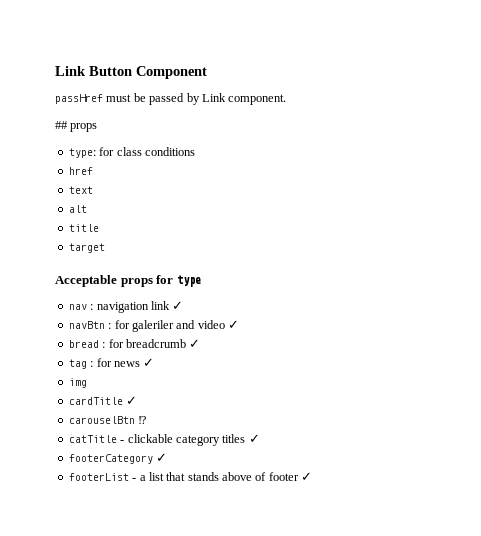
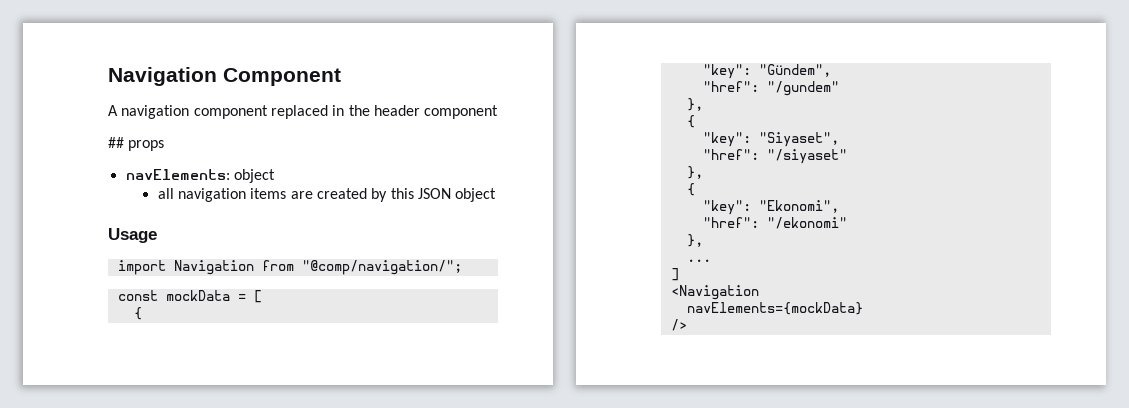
[55,66,132,76] Link Button -> [108,67,217,86] Navigation
[55,93,287,105] [55,121,98,132] [68,147,195,158] [68,167,93,175] [68,186,93,194] [68,205,87,213] [68,224,99,232] [68,243,105,253] [55,275,201,287] [68,301,184,313] [68,320,239,332] [68,339,201,348] [68,358,155,369] [68,378,87,388] [68,396,138,405] [68,416,147,424] [68,434,260,446] [68,453,168,464] [68,472,313,481] passHref must be passed by Link component. // ## props // type: for class conditions // href // text // alt // title // target // Acceptable props for type // nav : navigation link ✓ // navBtn : for galeriler and video ✓ // bread : for breadcrumb ✓ // tag : for news ✓ // img // cardTitle ✓ // carouselBtn ⁉ // catTitle - clickable category titles ✓ // footerCategory ✓ // footerList - a list that stands above of footer ✓ -> [108,105,499,119] [108,137,165,151] [125,169,275,183] [157,188,497,202] [108,228,157,243] [117,260,462,275] [117,290,262,303] [133,307,142,320] [702,64,831,79] [702,81,839,96] [686,98,703,111] [686,115,695,128] [702,132,839,147] [702,149,847,164] [686,166,703,179] [686,183,695,196] [702,200,839,215] [702,217,847,229] [686,234,703,247] [686,259,711,262] [670,268,679,281] [670,285,759,300] [686,302,863,315] [670,319,687,331] A navigation component replaced in the header component // ## props // navElements: object // all navigation items are created by this JSON object // Usage // import Navigation from "@comp/navigation/"; // const mockData = [ // { // "key": "Gündem", // "href": "/gundem" // }, // { // "key": "Siyaset", // "href": "/siyaset" // }, // { // "key": "Ekonomi", // "href": "/ekonomi" // }, // ... // ] // <Navigation // navElements={mockData} // />

